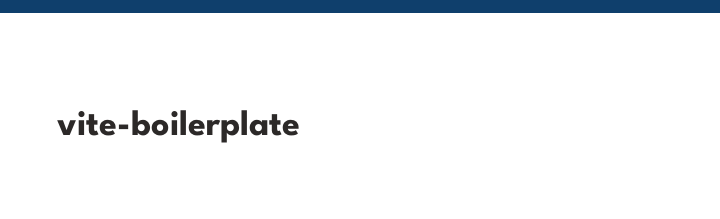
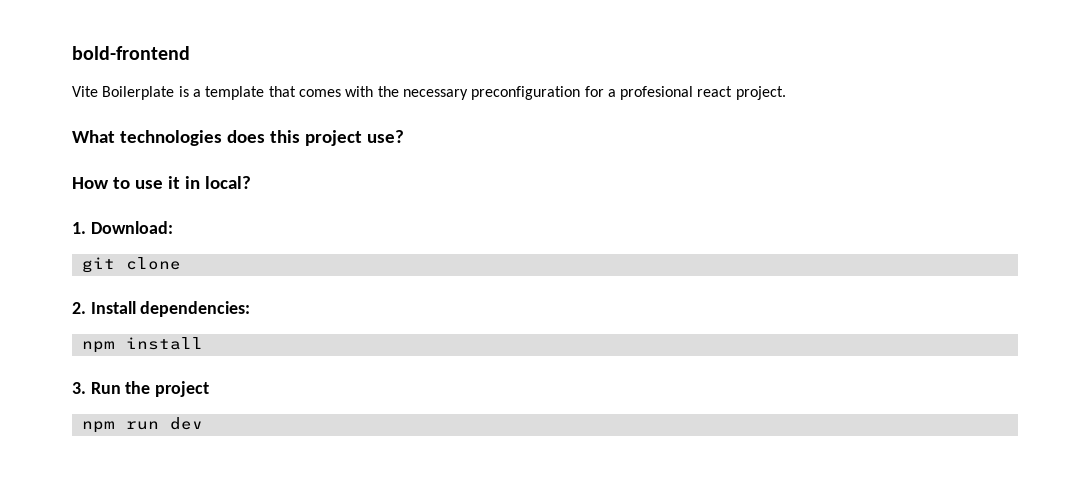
[57,110,300,143] vite-boilerplate -> [72,46,190,60] [72,86,786,100] [72,130,404,146] [72,176,251,189] [72,221,173,234] [81,257,181,273] [72,301,251,317] [81,337,203,353] [72,381,210,397] [81,417,203,433] bold-frontend // Vite Boilerplate is a template that comes with the necessary preconfiguration for a profesional react project. // What technologies does this project use? // How to use it in local? // 1. Download: // git clone // 2. Install dependencies: // npm install // 3. Run the project // npm run dev

